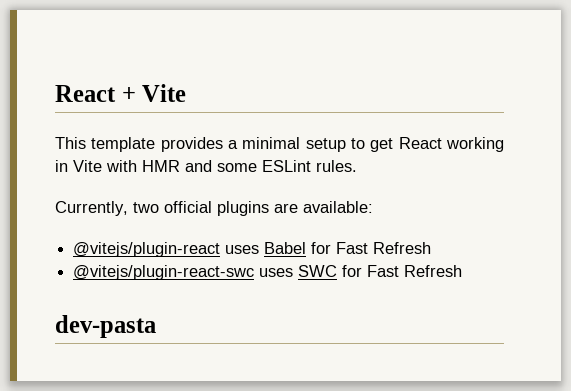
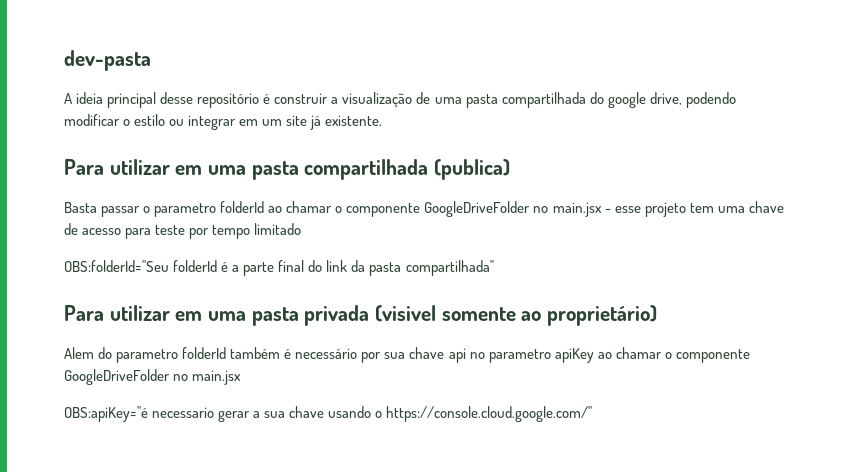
[55,84,187,102] [55,137,504,152] [55,160,357,172] [55,201,373,216] [73,242,432,257] [73,265,463,280] [55,315,156,338] React + Vite // This template provides a minimal setup to get React working in Vite with HMR and some ESLint rules. // Currently, two official plugins are available: // @vitejs/plugin-react uses Babel for Fast Refresh // @vitejs/plugin-react-swc uses SWC for Fast Refresh // dev-pasta -> [64,50,151,71] [64,92,736,108] [64,114,383,130] [64,159,511,180] [64,201,784,217] [64,223,302,239] [64,260,494,276] [64,305,658,326] [64,347,750,363] [64,369,242,385] [64,406,593,422] dev-pasta // A ideia principal desse repositório é construir a visualização de uma pasta compartilhada do google drive, podendo modificar o estilo ou integrar em um site já existente. // Para utilizar em uma pasta compartilhada (publica) // Basta passar o parametro folderId ao chamar o componente GoogleDriveFolder no main.jsx - esse projeto tem uma chave de acesso para teste por tempo limitado // OBS:folderId="Seu folderId é a parte final do link da pasta compartilhada" // Para utilizar em uma pasta privada (visivel somente ao proprietário) // Alem do parametro folderId também é necessário por sua chave api no parametro apiKey ao chamar o componente GoogleDriveFolder no main.jsx // OBS:apiKey="é necessario gerar a sua chave usando o https://console.cloud.google.com/"

